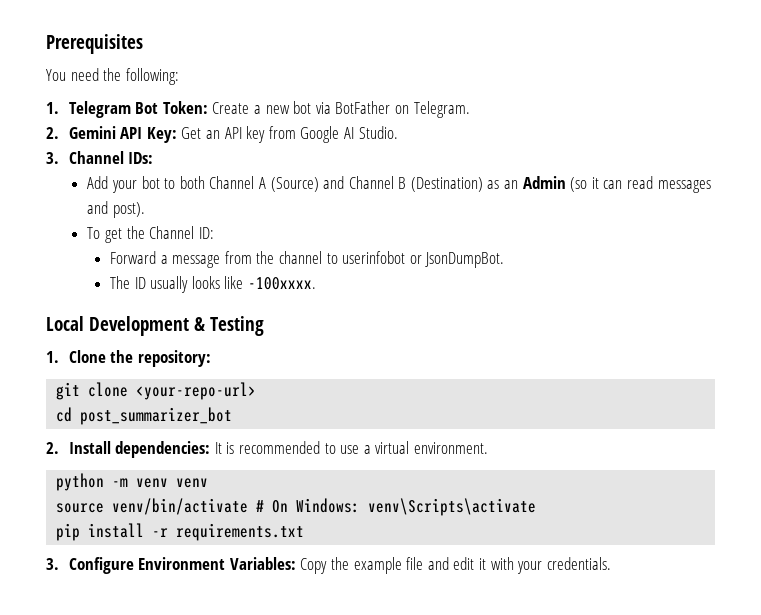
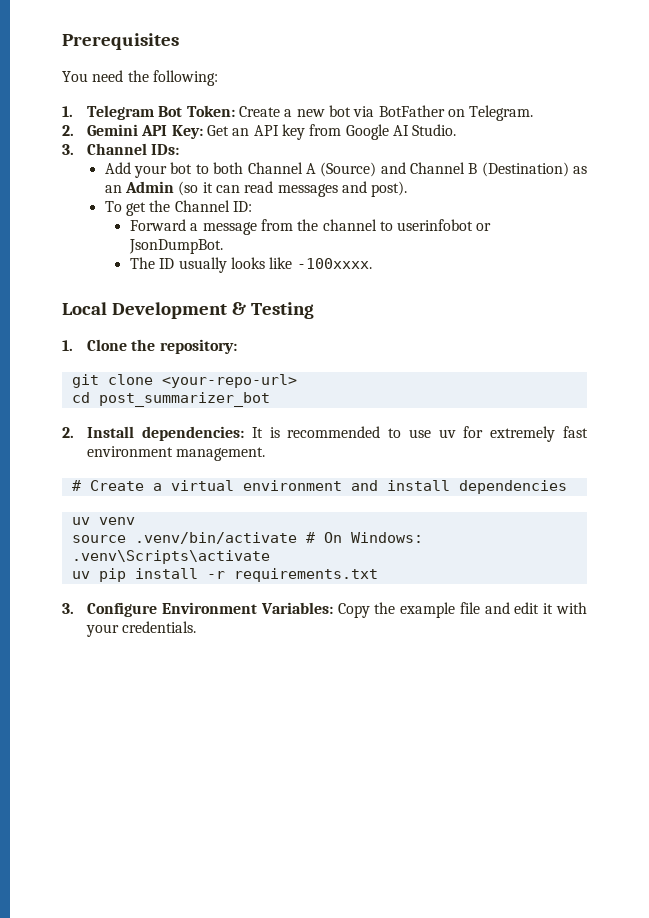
[363,441,488,454] [56,473,169,491] a virtual environment. // python -m venv -> [438,426,588,442] [87,446,266,461] [71,480,567,494] [71,517,90,525] uv for extremely fast environment management. // # Create a virtual environment and install dependencies // uv
[112,498,249,515] venv/bin/activate -> [134,532,297,544] .venv/bin/activate
[368,498,537,516] venv\Scripts\activate // -> [71,550,270,564] [71,571,90,579] .venv\Scripts\activate // uv

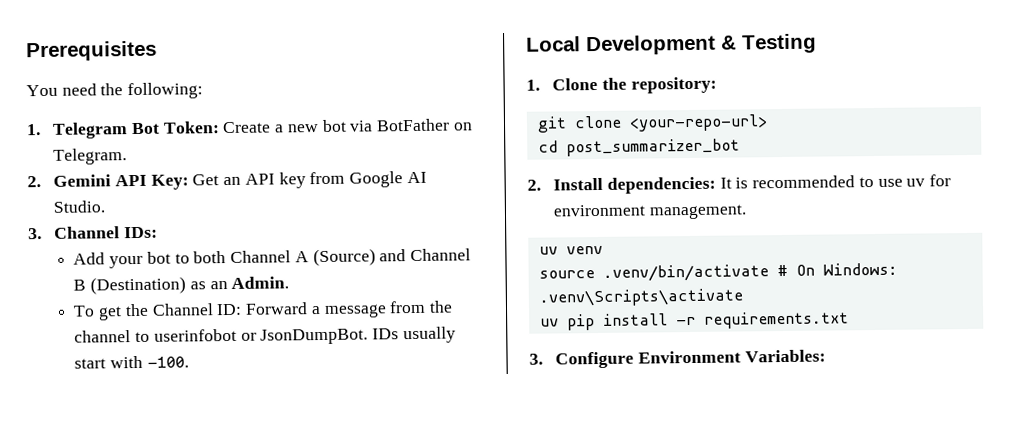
[125,181,408,197] Admin (so it can read messages and post). -> [231,276,290,289] Admin.
(253, 206) // -> (243, 309) none
[129,257,372,273] // The ID usually looks like -100xxxx. -> [372,326,456,344] [74,355,189,369] IDs usually start with -100.
[490,426,588,442] extremely fast -> (951, 180) none
[71,480,567,494] // # Create a virtual environment and install dependencies -> (747, 212) none
[337,602,587,618] [86,621,197,637] Copy the example file and edit it with your credentials. -> (826, 356) none

